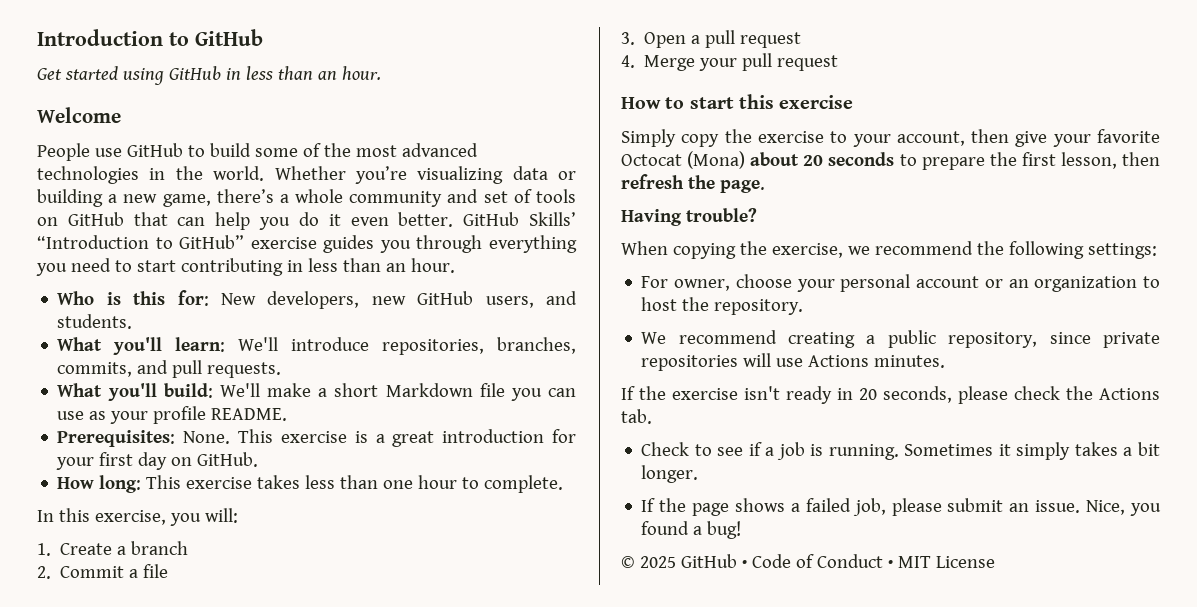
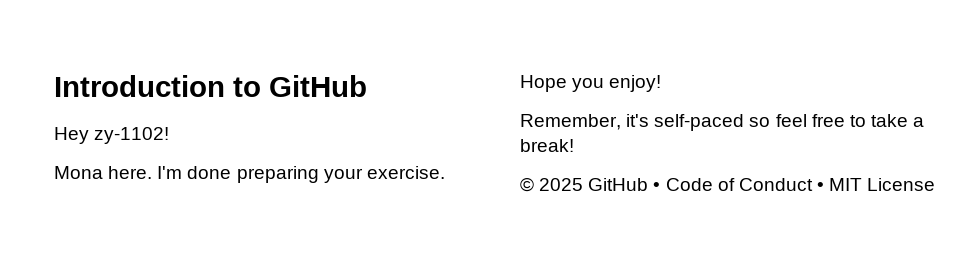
[37,66,381,85] [37,107,121,123] [37,143,478,161] [37,166,576,184] [37,189,576,207] [37,212,576,230] [37,235,577,253] [36,258,455,276] [57,290,577,309] [57,314,133,329] [57,337,576,355] [57,360,282,378] [57,383,577,401] [57,406,288,424] [57,429,576,447] [56,452,259,470] [57,475,564,493] [37,508,238,526] [37,541,189,556] [37,564,169,579] [621,30,802,48] [621,53,839,71] [621,94,854,109] [621,129,1160,147] [621,151,1160,170] [621,174,765,193] [621,208,757,226] [621,241,1157,259] [641,274,1160,292] [641,297,804,315] [641,330,1160,348] [641,353,946,371] [621,386,1160,404] [621,409,652,424] [641,442,1160,460] [641,465,699,483] [641,498,1161,516] [641,521,742,539] Get started using GitHub in less than an hour. // Welcome // People use GitHub to build some of the most advanced technologies in the world. Whether you’re visualizing data or building a new game, there’s a whole community and set of tools on GitHub that can help you do it even better. GitHub Skills’ “Introduction to GitHub” exercise guides you through everything you need to start contributing in less than an hour. // Who is this for: New developers, new GitHub users, and students. // What you'll learn: We'll introduce repositories, branches, commits, and pull requests. // What you'll build: We'll make a short Markdown file you can use as your profile README. // Prerequisites: None. This exercise is a great introduction for your first day on GitHub. // How long: This exercise takes less than one hour to complete. // In this exercise, you will: // 1. Create a branch // 2. Commit a file // 3. Open a pull request // 4. Merge your pull request // How to start this exercise // Simply copy the exercise to your account, then give your favorite Octocat (Mona) about 20 seconds to prepare the first lesson, then refresh the page. // Having trouble? // When copying the exercise, we recommend the following settings: // For owner, choose your personal account or an organization to host the repository. // We recommend creating a public repository, since private repositories will use Actions minutes. // If the exercise isn't ready in 20 seconds, please check the Actions tab. // Check to see if a job is running. Sometimes it simply takes a bit longer. // If the page shows a failed job, please submit an issue. Nice, you found a bug! -> [54,127,170,144] [54,166,445,183] [520,75,662,92] [520,114,925,131] [520,139,574,152] Hey zy-1102! // Mona here. I'm done preparing your exercise. Hope you enjoy! // Remember, it's self-paced so feel free to take a break!

